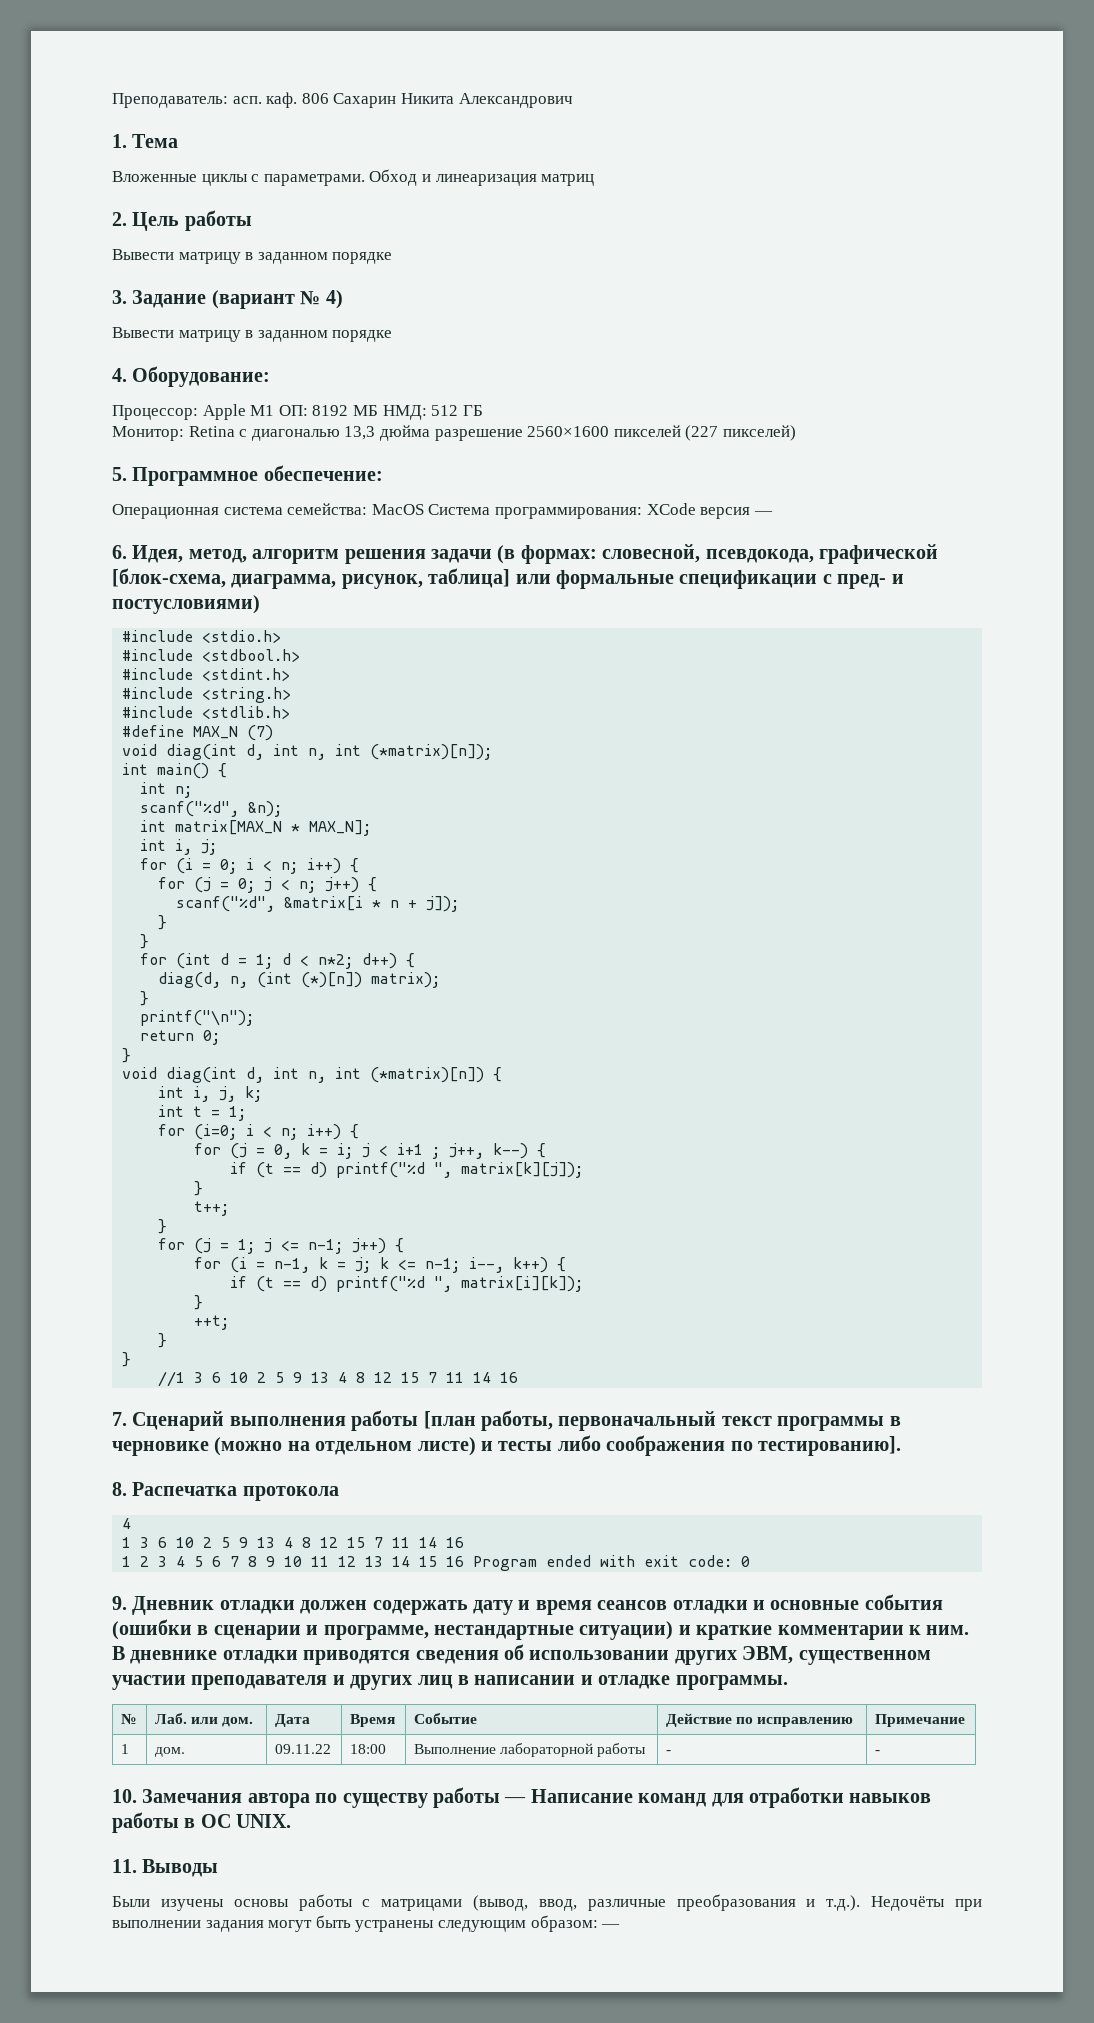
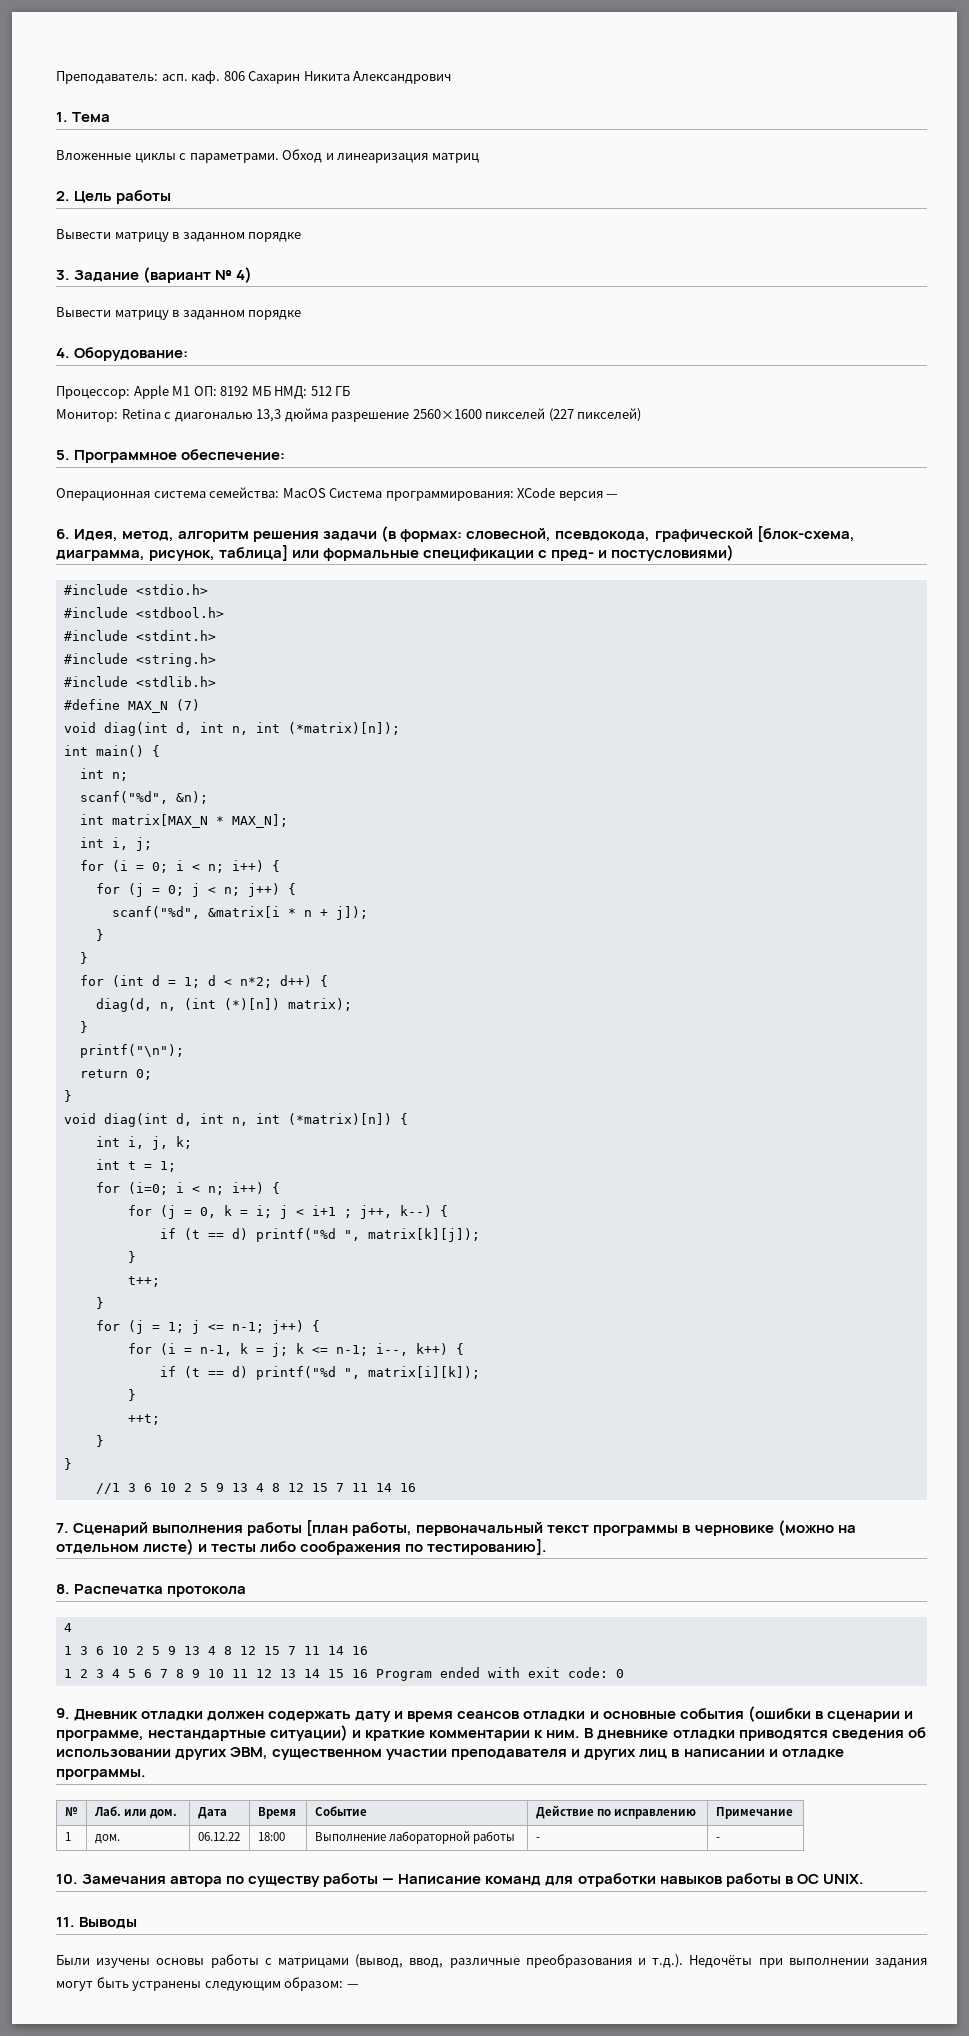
[274,1744,331,1754] 09.11.22 -> [197,1832,240,1841] 06.12.22

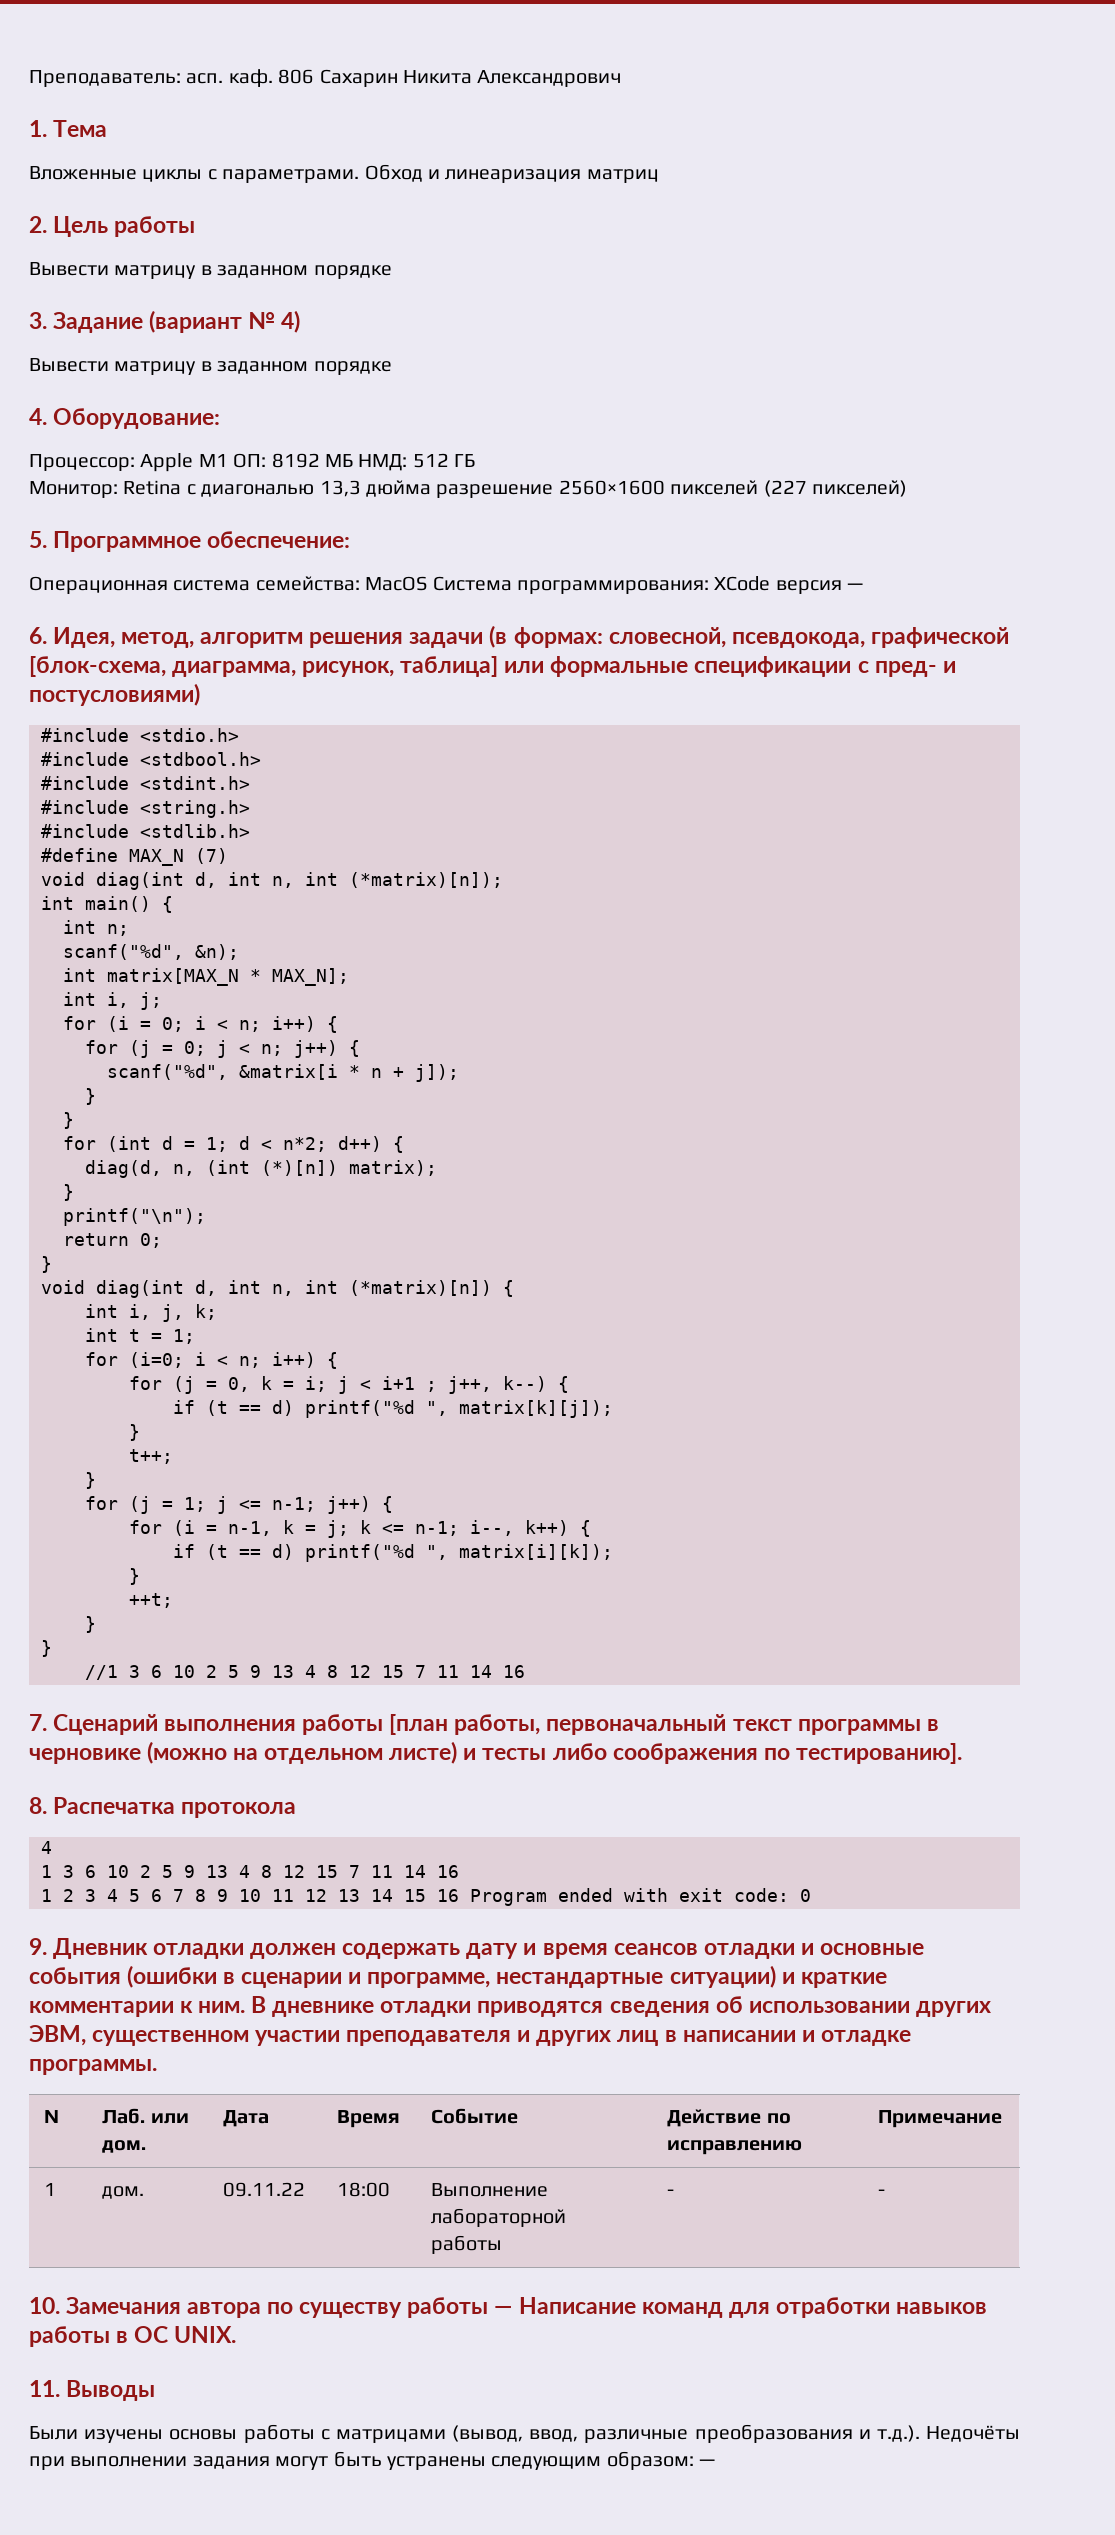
[197,1832,240,1841] 06.12.22 -> [223,2182,306,2197] 09.11.22

